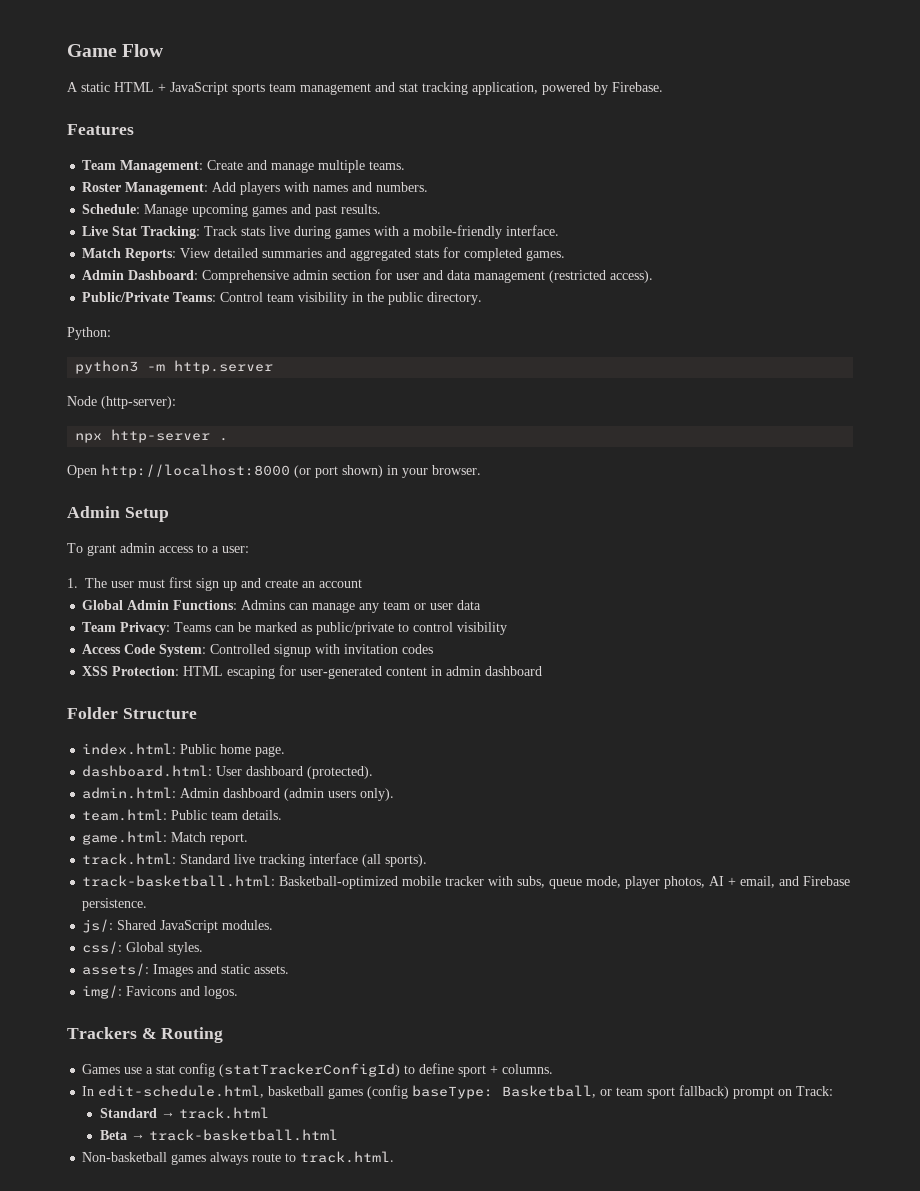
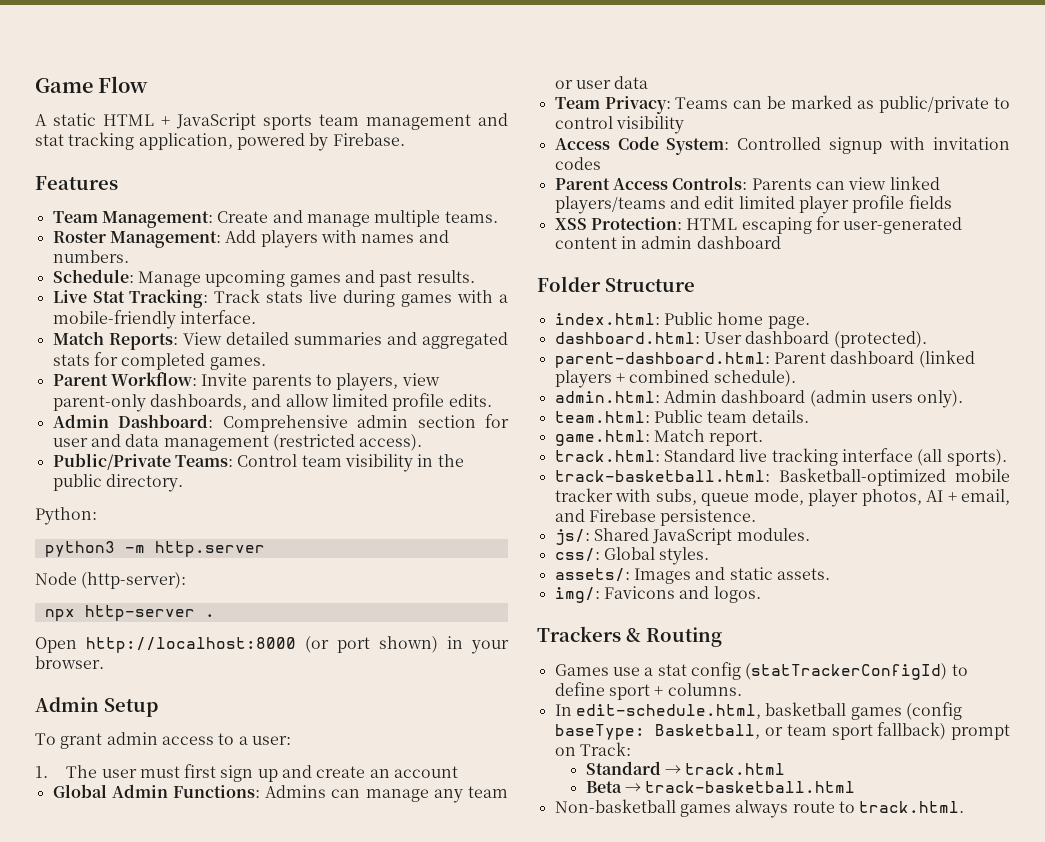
(566, 255) none -> [52,372,440,391] [52,393,492,412] // Parent Workflow: Invite parents to players, view parent-only dashboards, and allow limited profile edits.
(434, 649) none -> [554,176,940,190] [554,195,952,214] // Parent Access Controls: Parents can view linked players/teams and edit limited player profile fields
(374, 772) none -> [554,350,975,368] [554,370,796,388] // parent-dashboard.html: Parent dashboard (linked players + combined schedule).

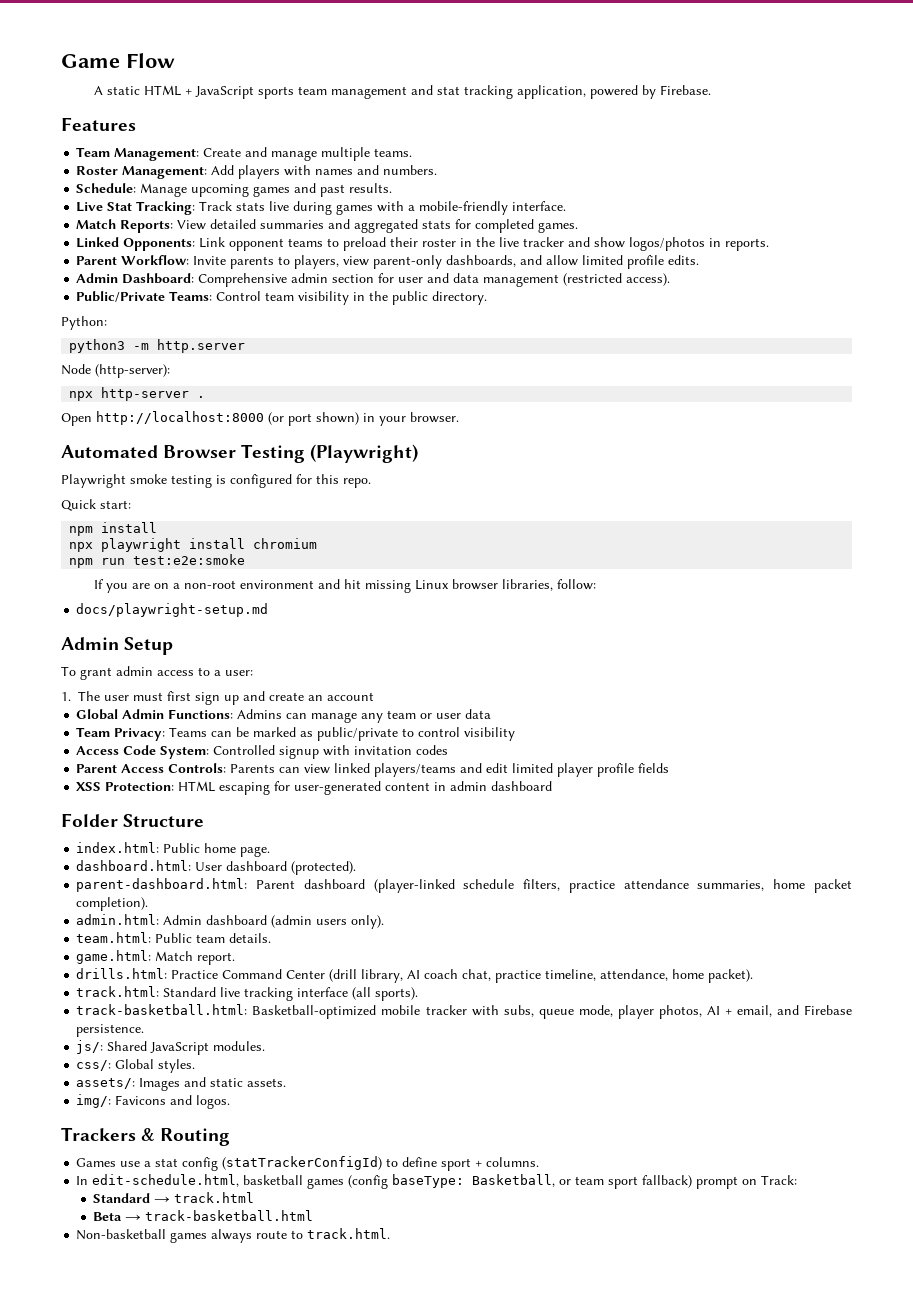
(266, 363) none -> [76,237,770,251] // Linked Opponents: Link opponent teams to preload their roster in the live tracker and show logos/photos in reports.
(104, 662) none -> [61,444,419,463] [61,474,371,488] [61,499,131,511] [69,522,158,536] [69,538,318,552] [69,554,246,568] [94,579,597,593] [76,603,269,617] // Automated Browser Testing (Playwright) // Playwright smoke testing is configured for this repo. // Quick start: // npm install // npx playwright install chromium // npm run test:e2e:smoke // If you are on a non-root environment and hit missing Linux browser libraries, follow: // docs/playwright-setup.md
[918,350,975,368] [554,370,796,388] (linked players + combined schedule). -> [373,879,852,893] [76,897,149,911] (player-linked schedule filters, practice attendance summaries, home packet completion).
(764, 438) none -> [76,968,754,983] // drills.html: Practice Command Center (drill library, AI coach chat, practice timeline, attendance, home packet).

